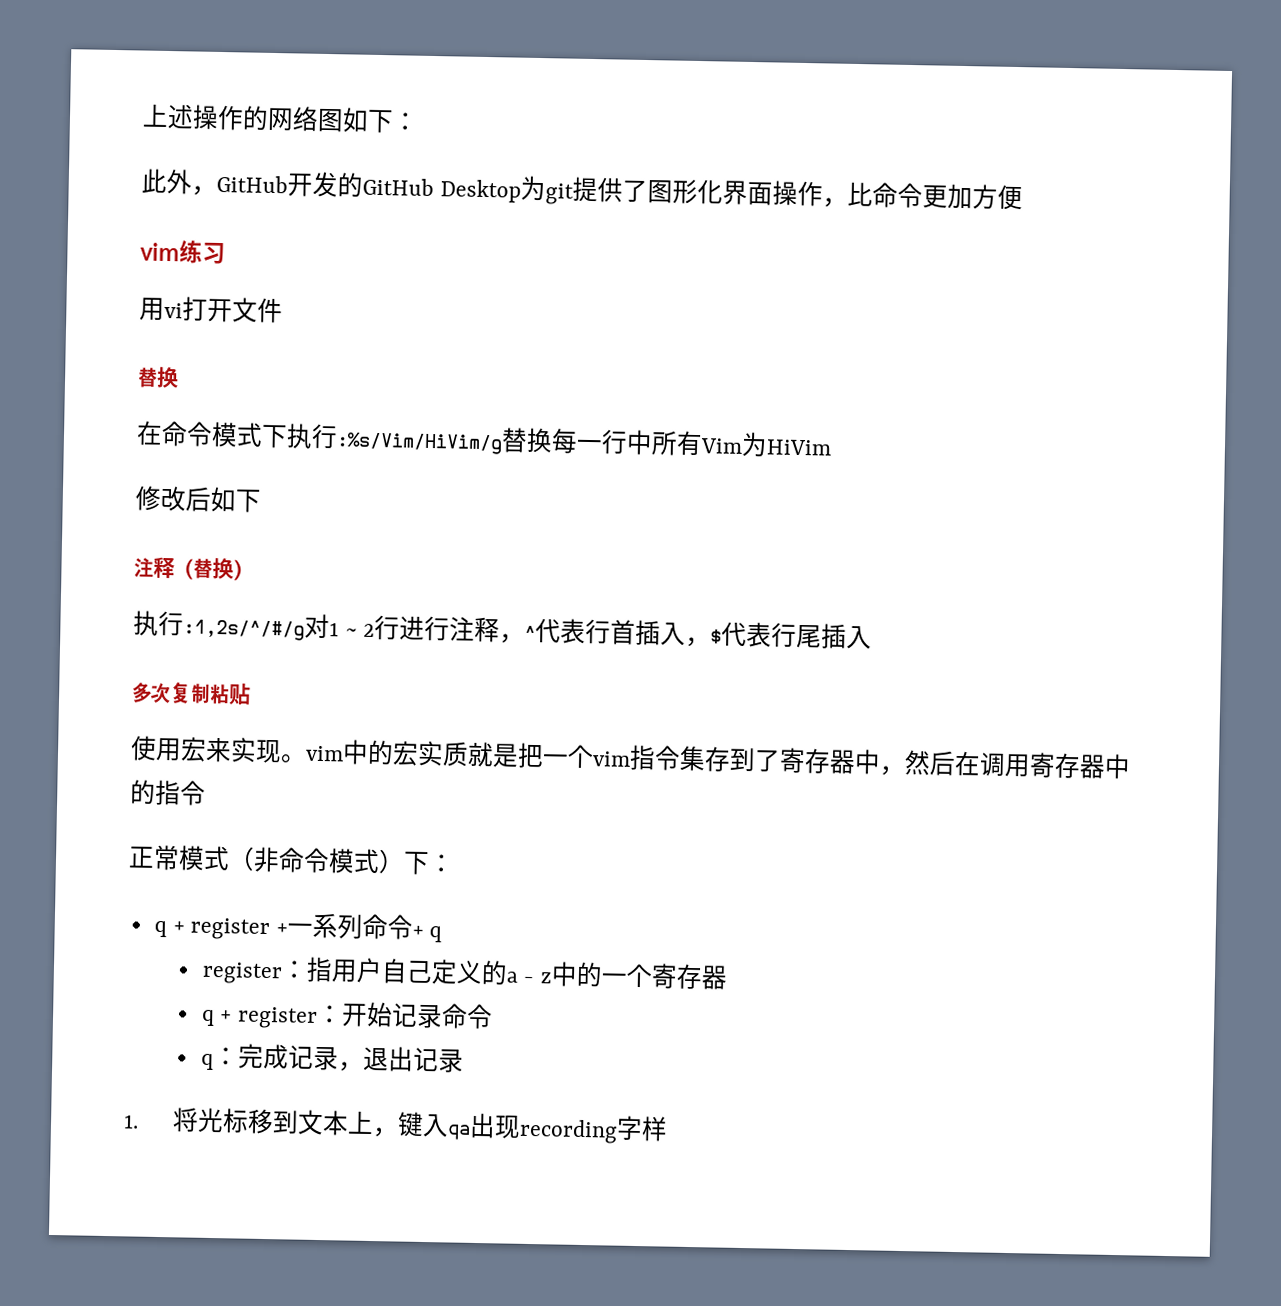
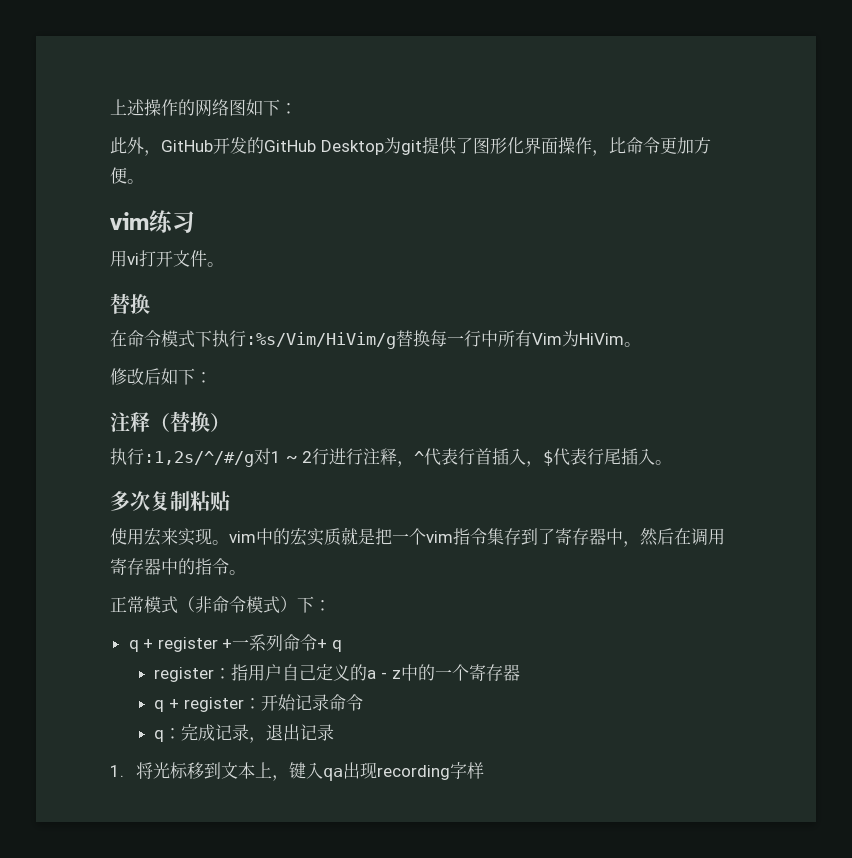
(1023, 197) none -> [127,179,144,184] 。
(283, 310) none -> [207,262,224,267] 。
(832, 447) none -> [624,342,641,347] 。
(262, 501) none -> [195,372,212,383] ：
(873, 637) none -> [655,460,673,465] 。
(206, 793) none -> [229,570,246,575] 。

